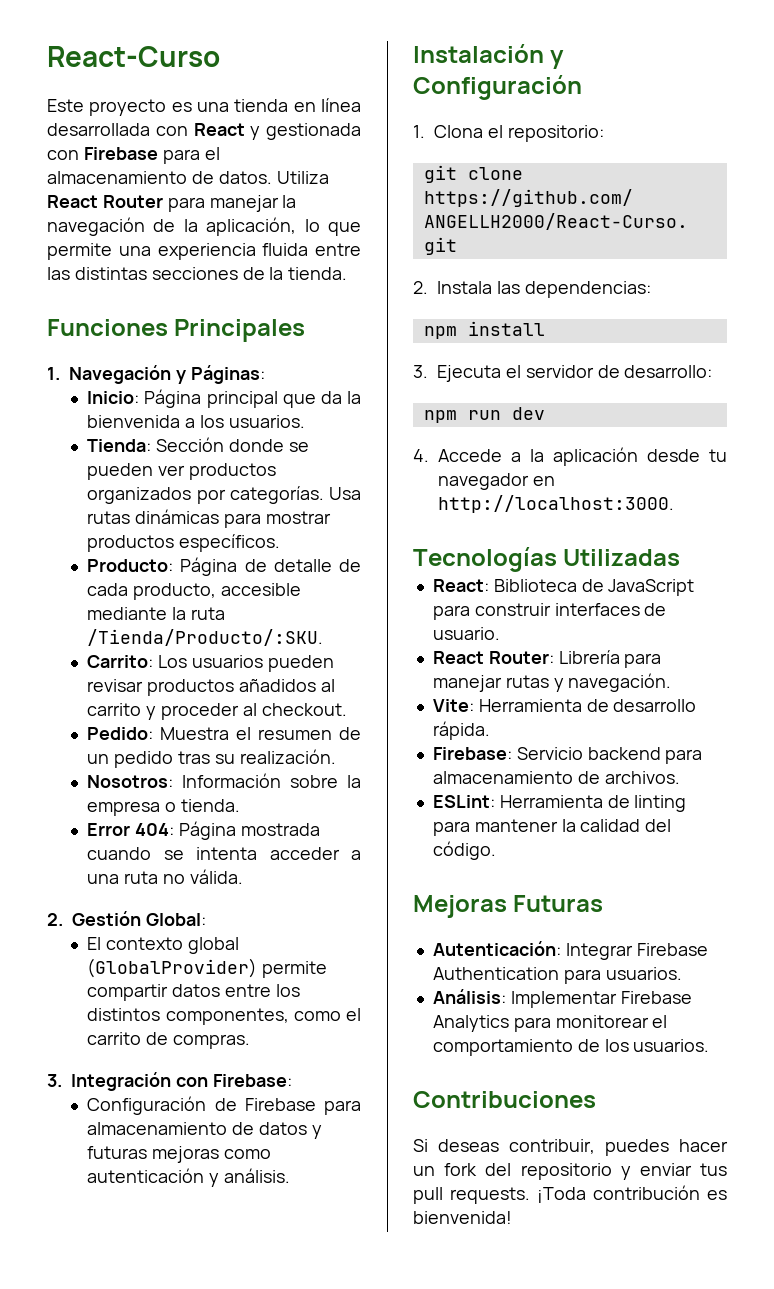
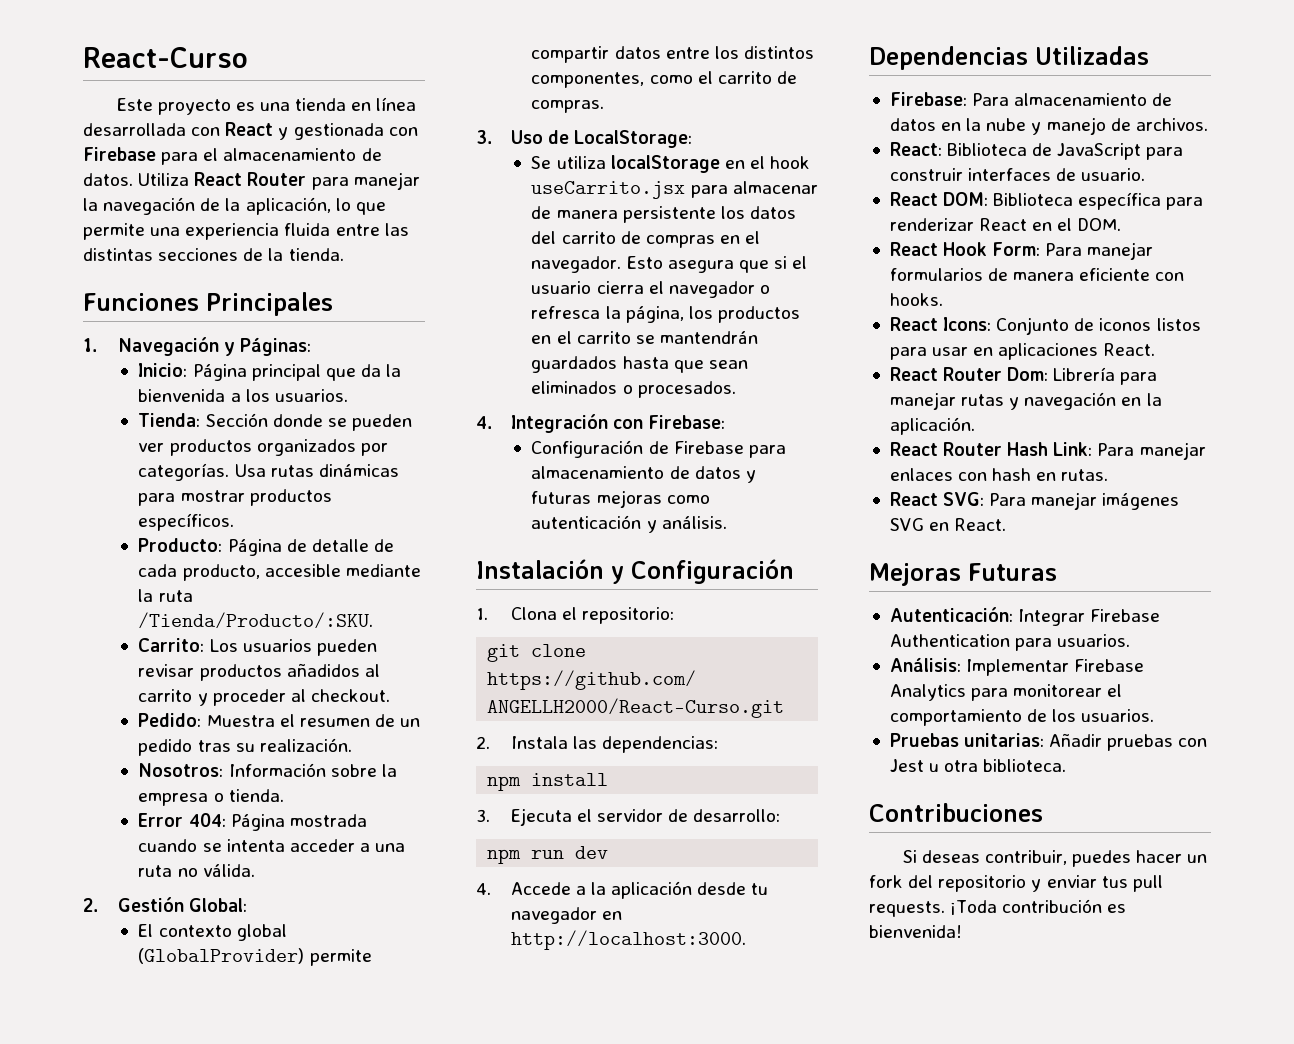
(62, 1080) none -> [510,130,692,148] [531,155,811,173] [531,181,818,199] [531,206,796,223] [531,231,761,248] [531,256,808,273] [531,281,770,298] [531,306,800,323] [531,331,758,344] [531,356,748,373] [531,381,736,398] [476,416,492,429] Uso de LocalStorage: // Se utiliza localStorage en el hook useCarrito.jsx para almacenar de manera persistente los datos del carrito de compras en el navegador. Esto asegura que si el usuario cierra el navegador o refresca la página, los productos en el carrito se mantendrán guardados hasta que sean eliminados o procesados. // 4.
[413,547,557,572] Tecnologías -> [869,46,1028,70] Dependencias
(681, 557) none -> [889,92,1173,106] [889,117,1208,135] // Firebase: Para almacenamiento de datos en la nube y manejo de archivos.
[488,651,554,664] Router: -> [943,192,1204,210] [889,218,1122,231] [889,242,1154,260] [889,268,1185,281] [889,293,943,306] [889,317,1201,335] [889,343,1156,360] [889,367,1049,381] DOM: Biblioteca específica para renderizar React en el DOM. // React Hook Form: Para manejar formularios de manera eficiente con hooks. // React Icons: Conjunto de iconos listos para usar en aplicaciones React. // React Router Dom:
[568,673,672,692] [432,699,697,712] [432,721,490,740] [432,747,703,764] [432,771,680,784] [432,795,687,812] [432,819,672,836] [432,841,496,860] navegación. // Vite: Herramienta de desarrollo rápida. // Firebase: Servicio backend para almacenamiento de archivos. // ESLint: Herramienta de linting para mantener la calidad del código. -> [1024,392,1162,410] [889,417,975,435] [889,442,1206,460] [889,468,1109,481] [889,492,1180,510] [889,518,1007,531] navegación en la aplicación. // React Router Hash Link: Para manejar enlaces con hash en rutas. // React SVG: Para manejar imágenes SVG en React.
(710, 1045) none -> [889,733,1208,751] [889,759,1067,772] // Pruebas unitarias: Añadir pruebas con Jest u otra biblioteca.

